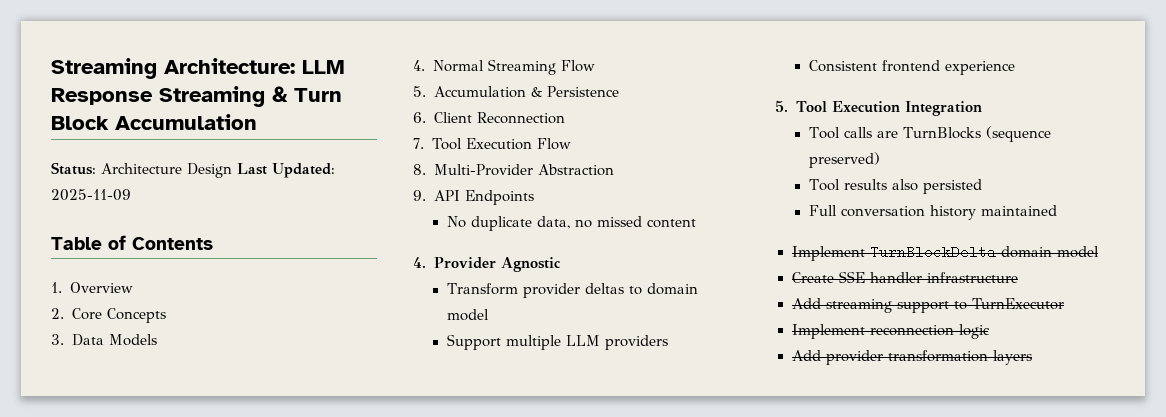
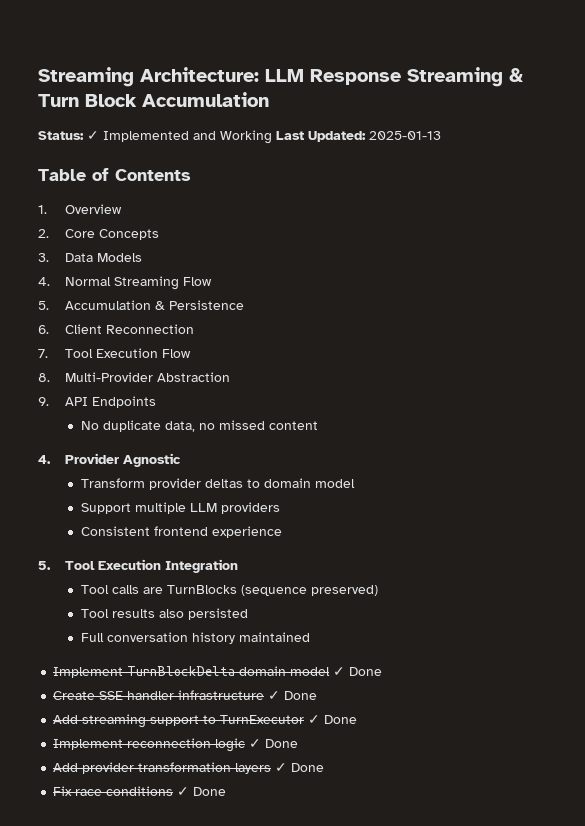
[101,163,232,178] Architecture Design -> [87,130,272,144] ✓ Implemented and Working
[51,189,131,201] 2025-11-09 -> [369,131,441,140] 2025-01-13
(1099, 252) none -> [333,667,383,676] ✓ Done
(1018, 277) none -> [268,691,318,700] ✓ Done
(1065, 304) none -> [308,715,358,724] ✓ Done
(990, 331) none -> [249,739,299,748] ✓ Done
(1032, 357) none -> [275,763,325,772] [53,786,227,796] ✓ Done // Fix race conditions ✓ Done

